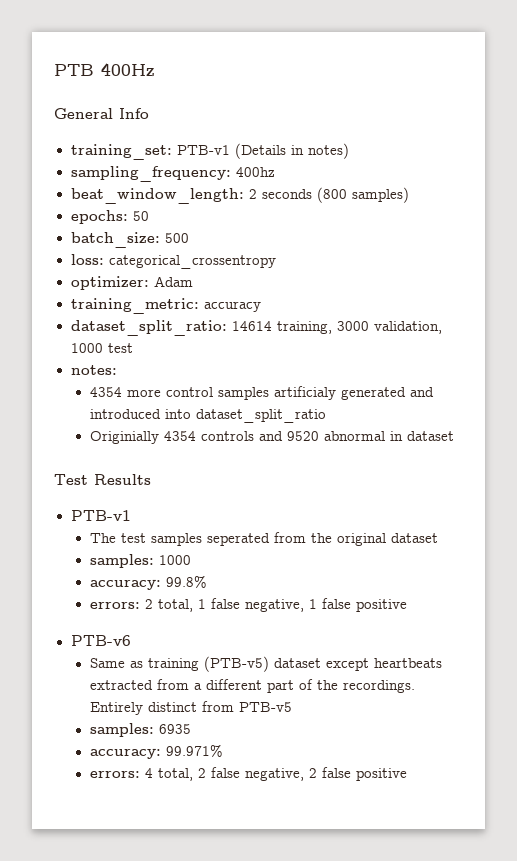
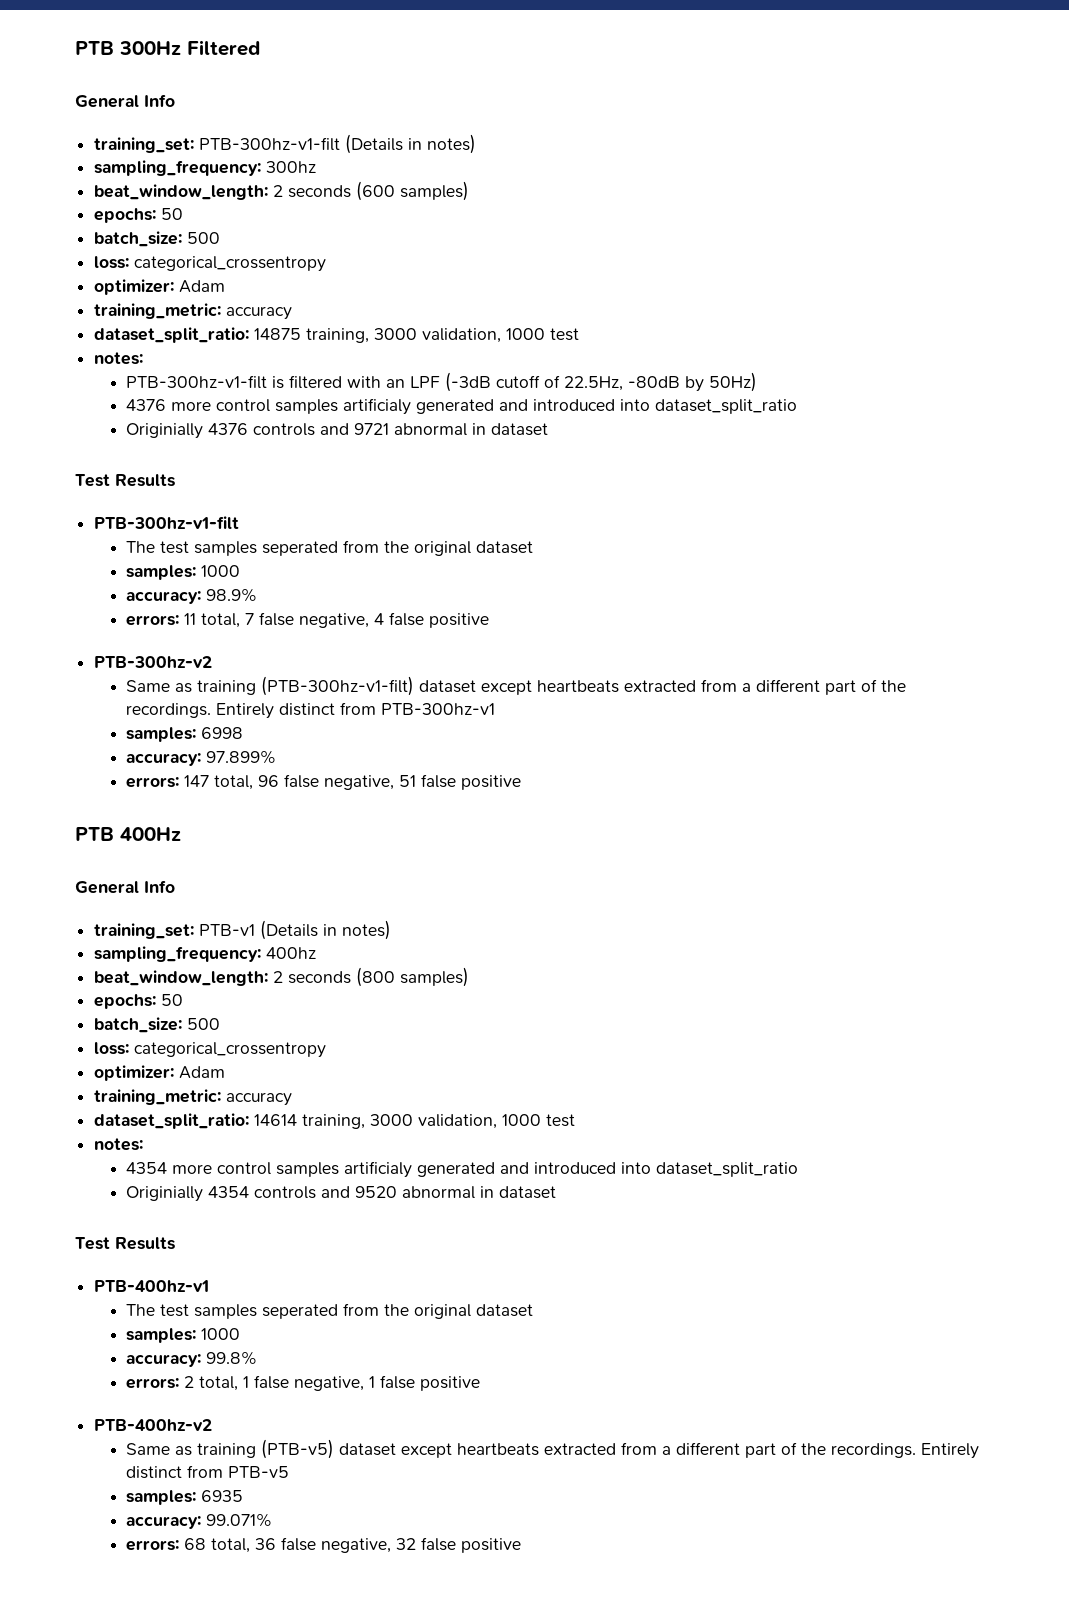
[54,64,94,76] PTB -> [75,40,260,56] [75,94,175,108] [94,134,477,154] [94,160,317,176] [94,181,470,201] [94,208,184,223] [94,231,221,247] [94,256,327,272] [94,279,226,295] [94,303,293,320] [94,327,580,343] [94,352,144,365] [126,372,758,392] [126,398,798,415] [126,423,549,439] [75,474,175,487] [94,516,240,529] [126,540,534,556] [126,565,241,580] [126,588,258,604] [126,612,490,628] [94,656,213,668] [126,676,907,696] [126,702,496,719] [126,727,244,742] [126,750,277,766] [126,774,522,790] [75,827,114,841] PTB 300Hz Filtered // General Info // training_set: PTB-300hz-v1-filt (Details in notes) // sampling_frequency: 300hz // beat_window_length: 2 seconds (600 samples) // epochs: 50 // batch_size: 500 // loss: categorical_crossentropy // optimizer: Adam // training_metric: accuracy // dataset_split_ratio: 14875 training, 3000 validation, 1000 test // notes: // PTB-300hz-v1-filt is filtered with an LPF (-3dB cutoff of 22.5Hz, -80dB by 50Hz) // 4376 more control samples artificialy generated and introduced into dataset_split_ratio // Originially 4376 controls and 9721 abnormal in dataset // Test Results // PTB-300hz-v1-filt // The test samples seperated from the original dataset // samples: 1000 // accuracy: 98.9% // errors: 11 total, 7 false negative, 4 false positive // PTB-300hz-v2 // Same as training (PTB-300hz-v1-filt) dataset except heartbeats extracted from a different part of the recordings. Entirely distinct from PTB-300hz-v1 // samples: 6998 // accuracy: 97.899% // errors: 147 total, 96 false negative, 51 false positive // PTB
[70,510,131,521] PTB-v1 -> [94,1280,210,1292] PTB-400hz-v1
[70,635,131,646] PTB-v6 -> [94,1419,213,1431] PTB-400hz-v2
[165,744,223,757] [89,767,317,781] 99.971% // errors: 4 total, 2 false negative, 2 -> [206,1513,273,1527] [126,1537,417,1553] 99.071% // errors: 68 total, 36 false negative, 32

